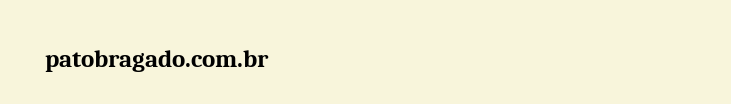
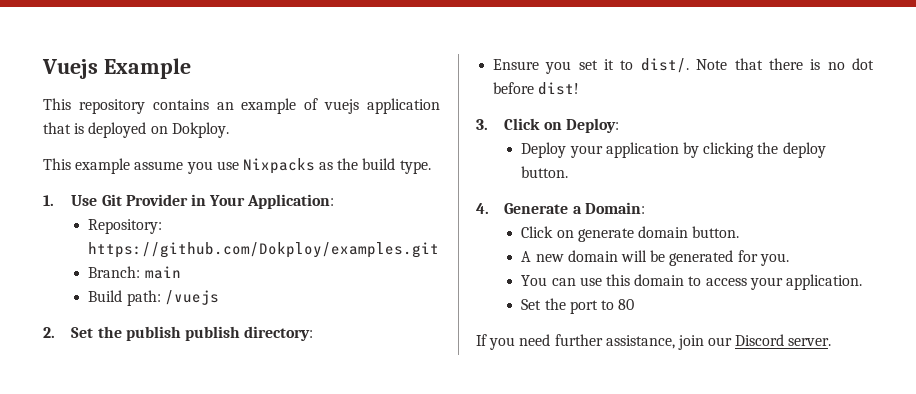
[45,50,269,72] patobragado.com.br -> [42,58,191,79] [43,98,440,114] [43,122,229,138] [43,158,431,174] [43,194,335,209] [88,219,163,234] [88,242,440,258] [88,266,181,279] [88,290,219,306] [43,326,314,341] [493,58,874,74] [493,82,580,95] [476,118,619,133] [521,142,826,158] [521,166,569,178] [476,202,645,214] [521,226,740,242] [521,250,789,266] [521,274,862,290] [521,298,635,314] [476,334,832,350] Vuejs Example // This repository contains an example of vuejs application that is deployed on Dokploy. // This example assume you use Nixpacks as the build type. // 1. Use Git Provider in Your Application: // Repository: https://github.com/Dokploy/examples.git // Branch: main // Build path: /vuejs // 2. Set the publish publish directory: // Ensure you set it to dist/. Note that there is no dot before dist! // 3. Click on Deploy: // Deploy your application by clicking the deploy button. // 4. Generate a Domain: // Click on generate domain button. // A new domain will be generated for you. // You can use this domain to access your application. // Set the port to 80 // If you need further assistance, join our Discord server.

